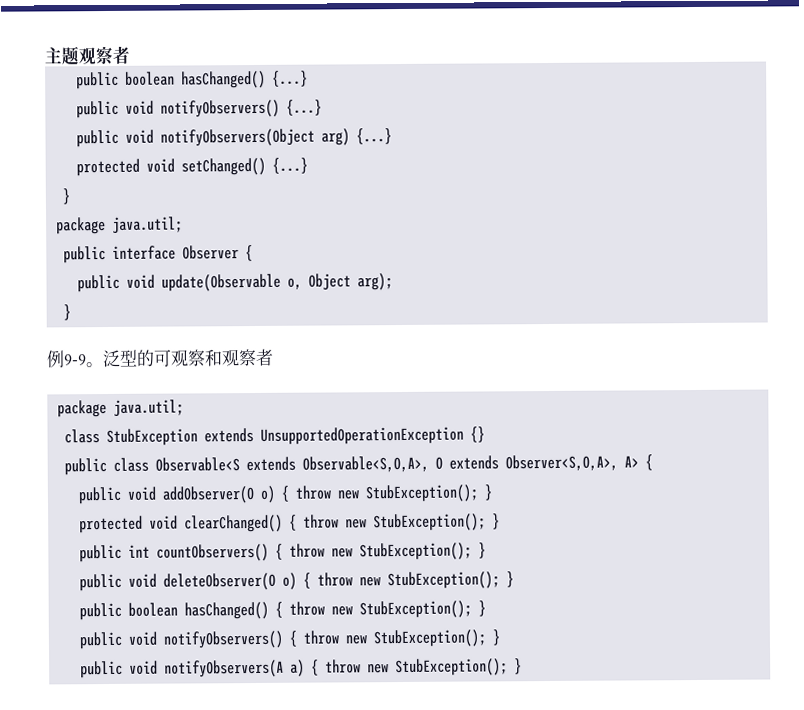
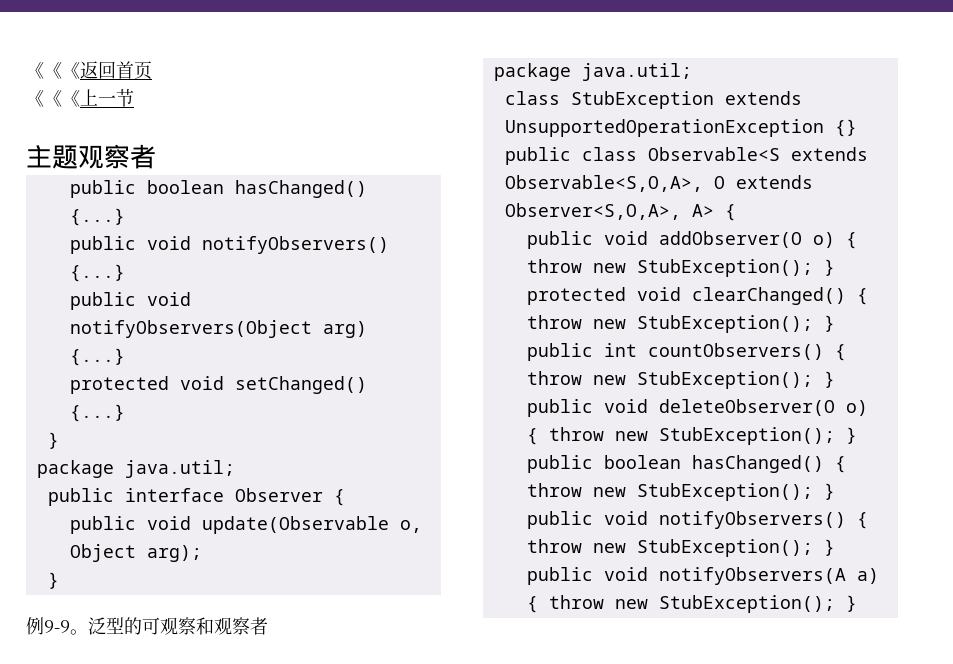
(44, 55) none -> [26,61,152,80] [26,89,134,107] 《《《返回首页 // 《《《上一节 //

